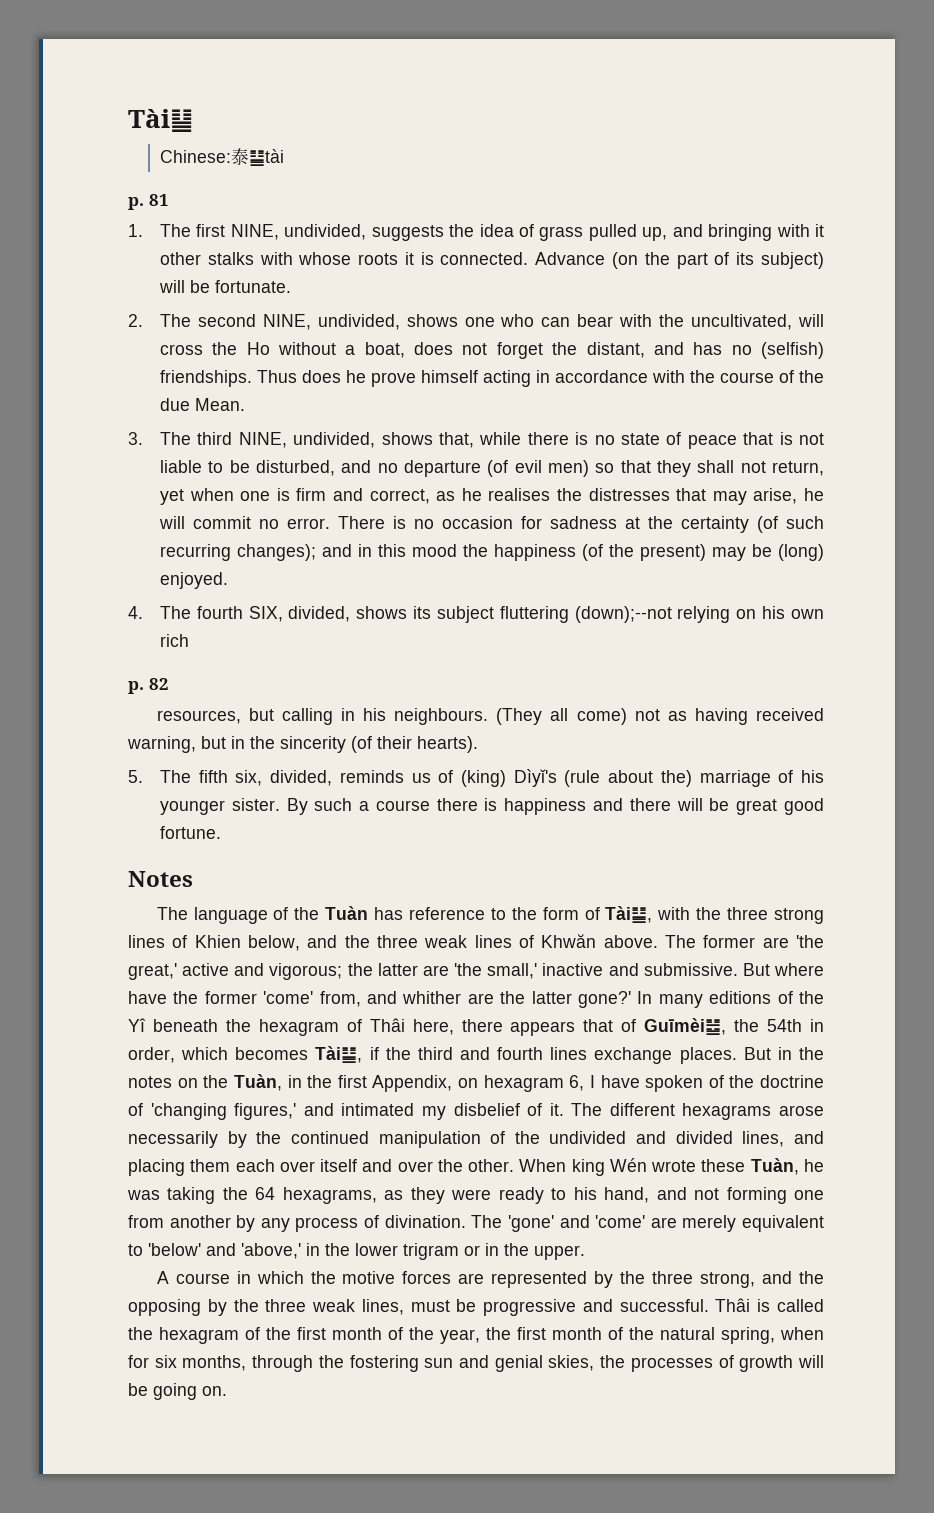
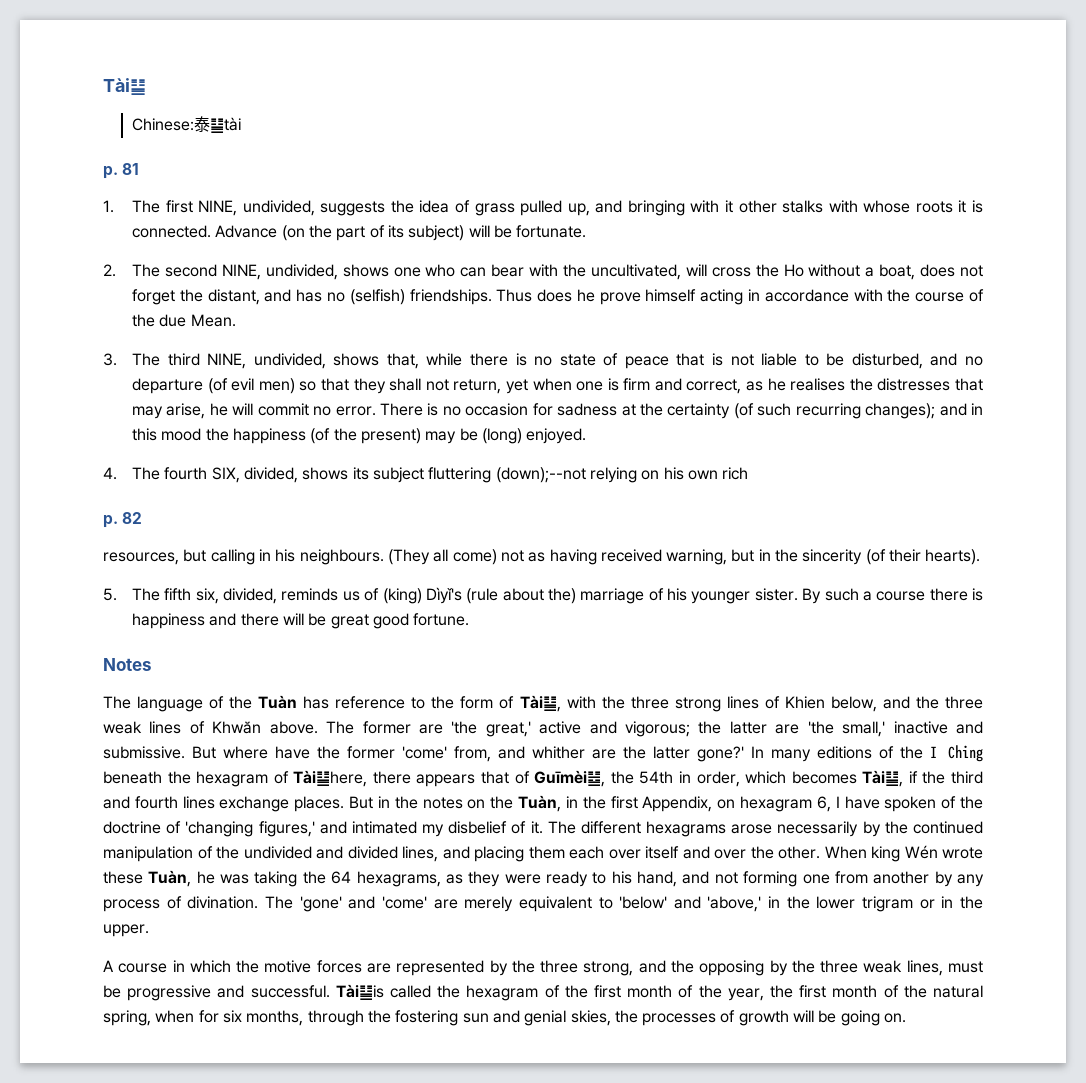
[128,1018,146,1032] Yî -> [929,745,984,762] I Ching
[369,1018,405,1032] Thâi -> [293,770,331,786] Tài䷊
[715,1298,751,1312] Thâi -> [335,984,373,1000] Tài䷊

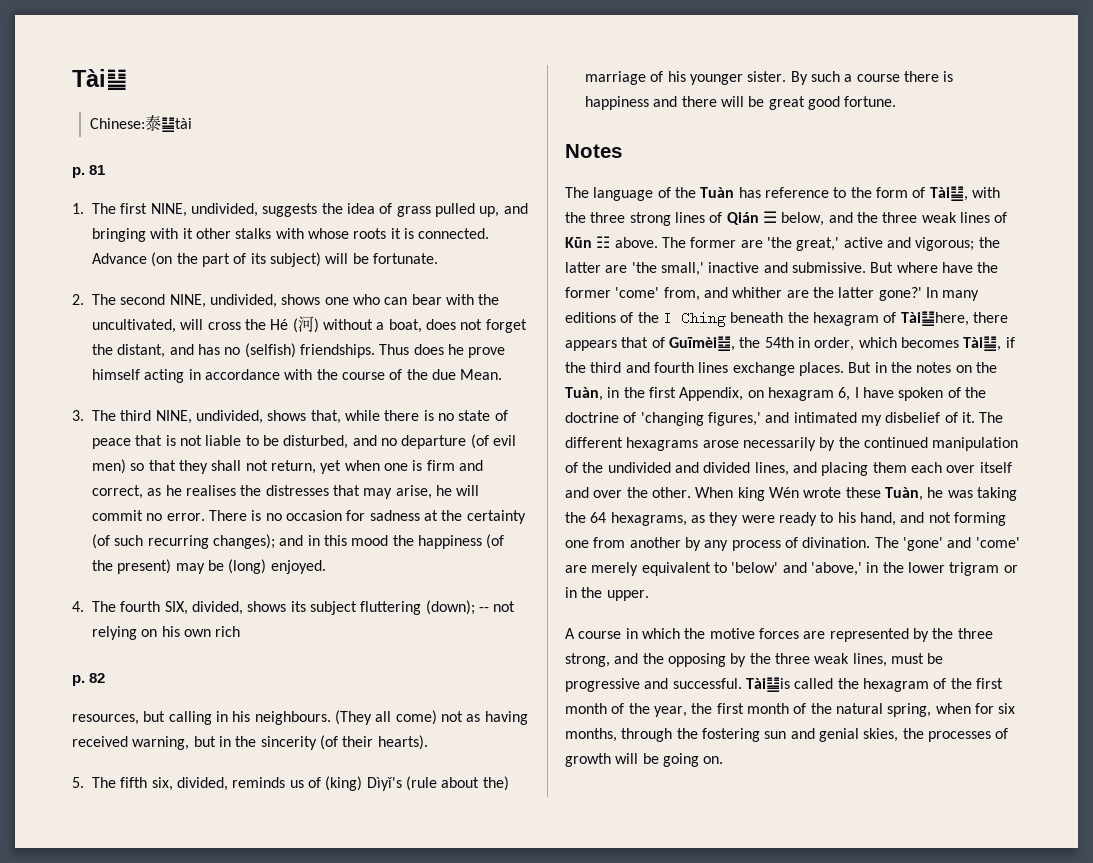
[783,264,804,277] Ho -> [270,316,319,333] Hé (河)
[495,467,586,483] (down);--not -> [425,600,516,615] (down); -- not
[784,696,825,709] Khien -> [726,211,777,225] Qián ☰
[212,721,262,734] Khwăn -> [565,236,611,248] Kūn ☷

